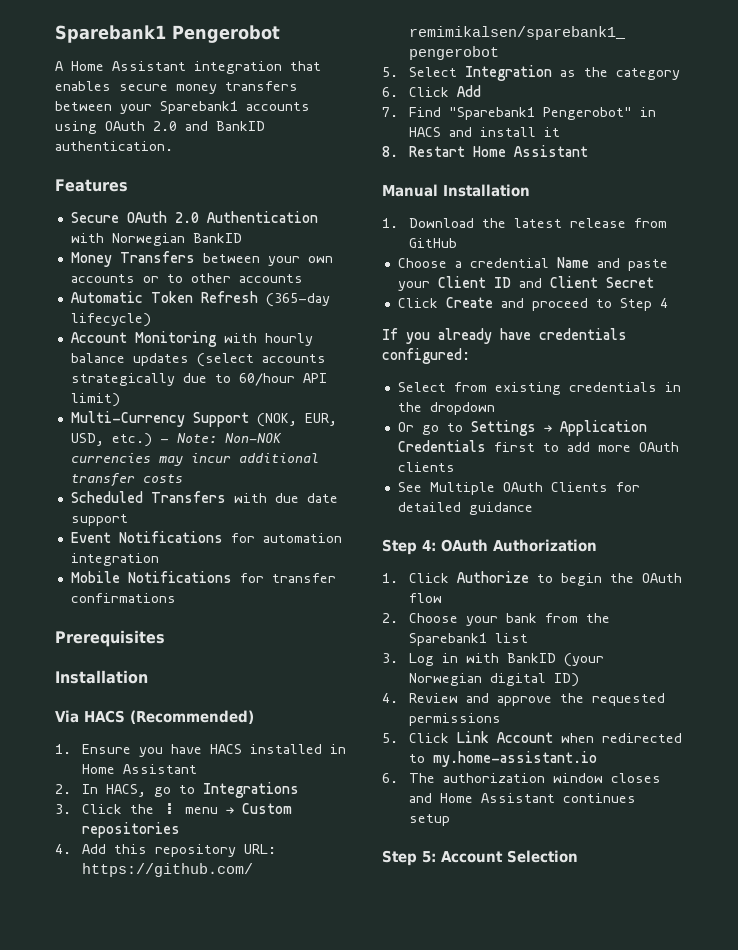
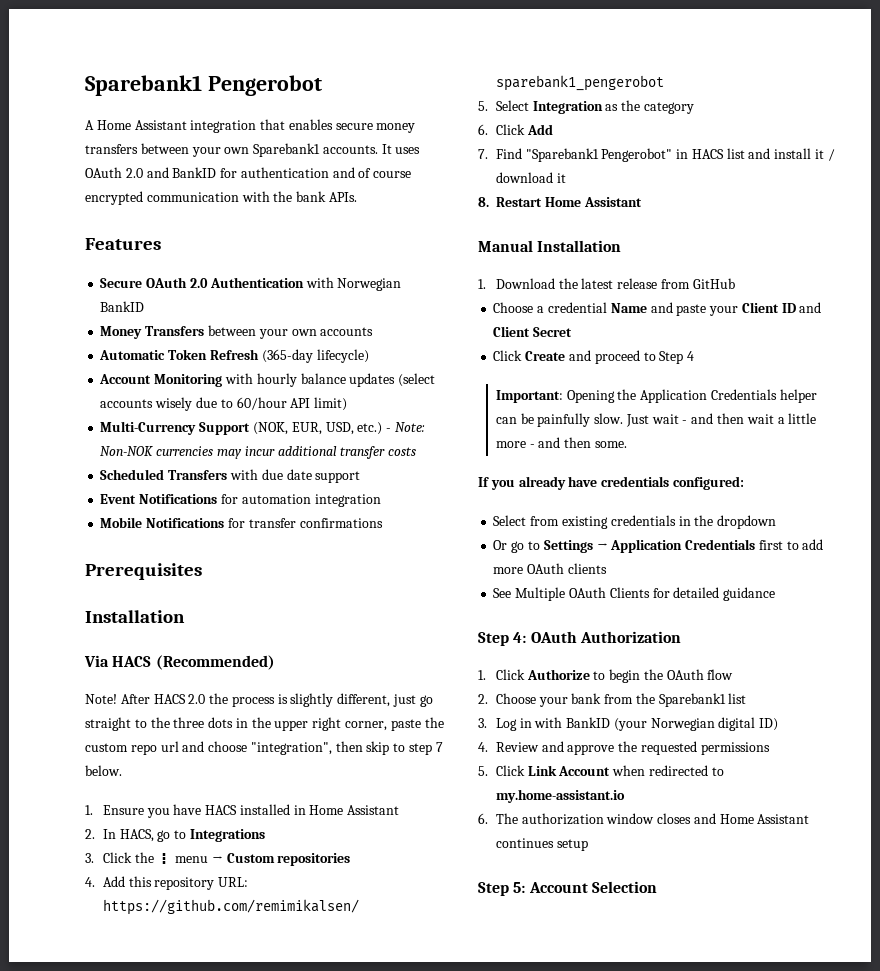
[160,101,310,114] [55,121,265,134] [55,141,173,151] Sparebank1 accounts using OAuth 2.0 and BankID authentication. -> [224,143,421,157] [85,167,412,178] [85,191,357,205] own Sparebank1 accounts. It uses OAuth 2.0 and BankID for authentication and of course encrypted communication with the bank APIs.
[142,273,303,283] or to other accounts -> (374, 331) none
[70,373,175,386] strategically -> [155,397,193,411] wisely
(254, 717) none -> [85,693,433,707] [85,717,444,731] [85,741,443,755] [85,765,122,776] // Note! After HACS 2.0 the process is slightly different, just go straight to the three dots in the upper right corner, paste the custom repo url and choose "integration", then skip to step 7 below.
(441, 132) none -> [726,148,745,159] list
(560, 132) none -> [827,149,835,161] [495,172,566,183] / download it
(668, 303) none -> [495,389,817,403] [495,413,817,427] [495,437,627,448] // Important: Opening the Application Credentials helper can be painfully slow. Just wait - and then wait a little more - and then some.

